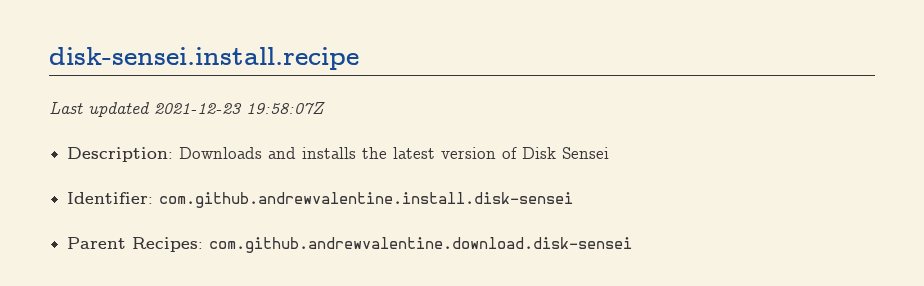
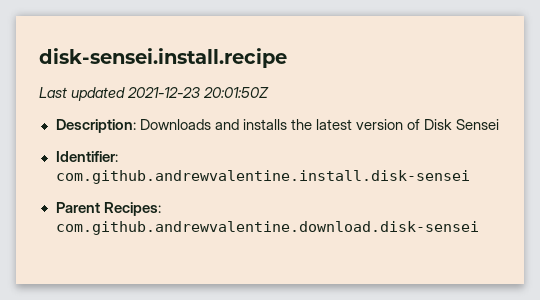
[246,102,325,114] 19:58:07Z -> [203,87,270,98] 20:01:50Z

